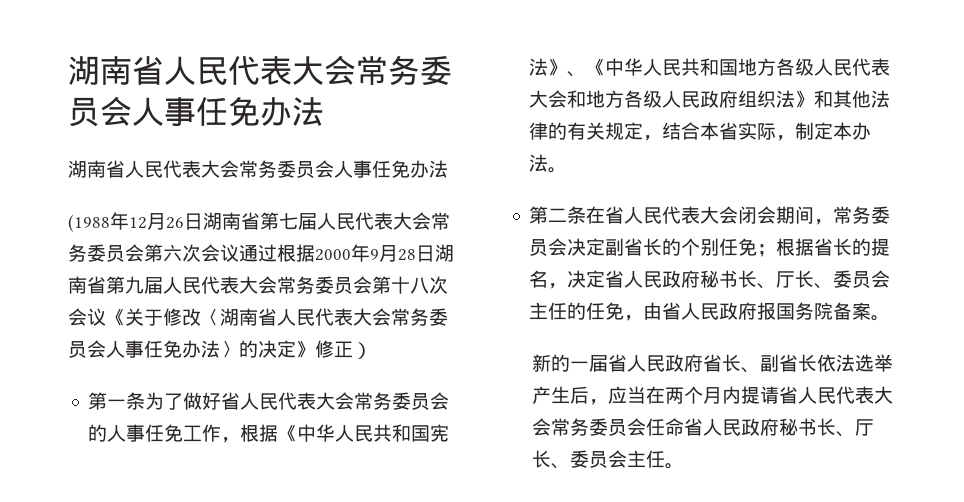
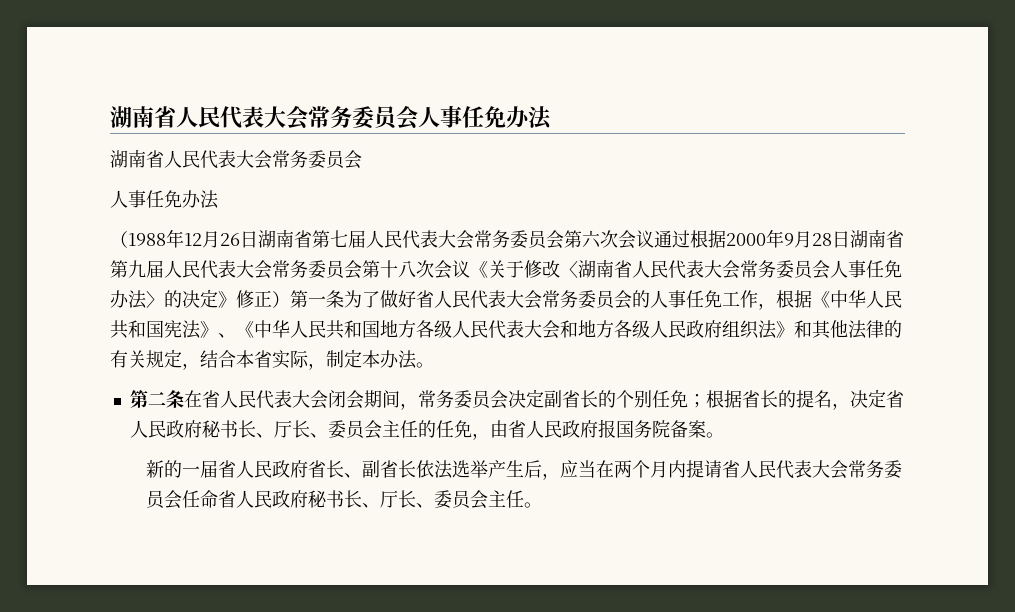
[334,160,448,178] [68,214,110,232] 人事任免办法 // (1988 -> [110,190,219,209] [110,231,166,248] // 人事任免办法 // （1988
(372, 350) // -> (290, 299) none

